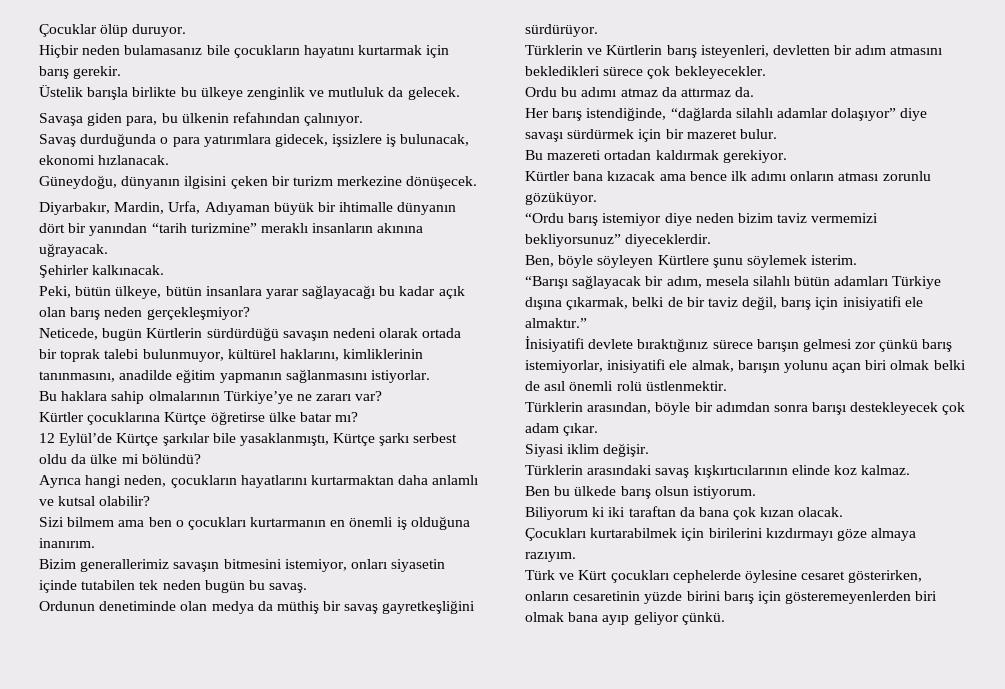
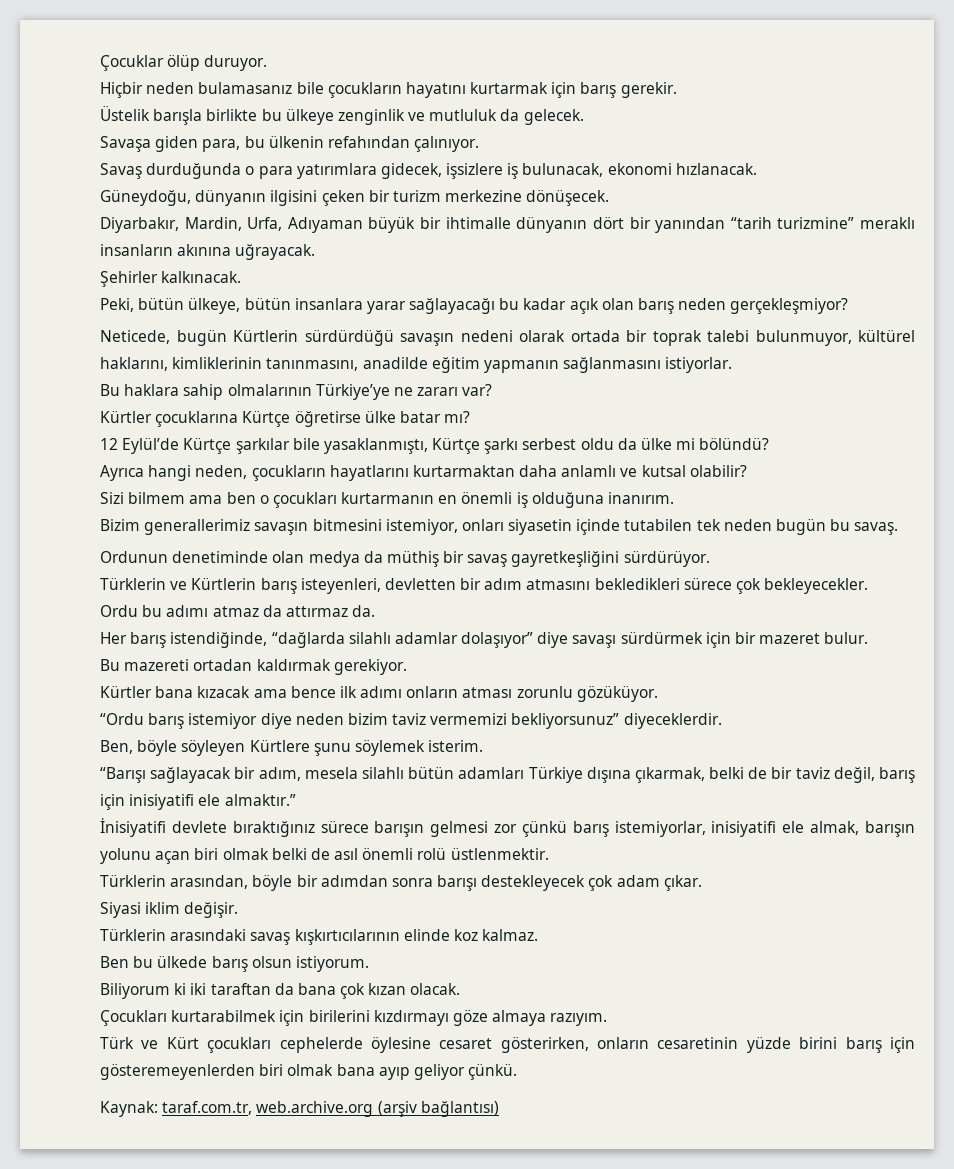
(725, 618) none -> [100,1101,499,1117] // Kaynak: taraf.com.tr, web.archive.org (arşiv bağlantısı)

